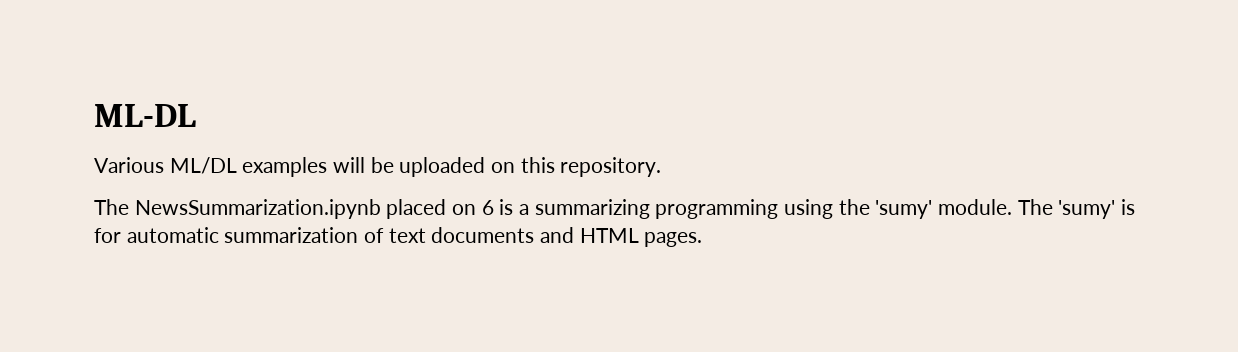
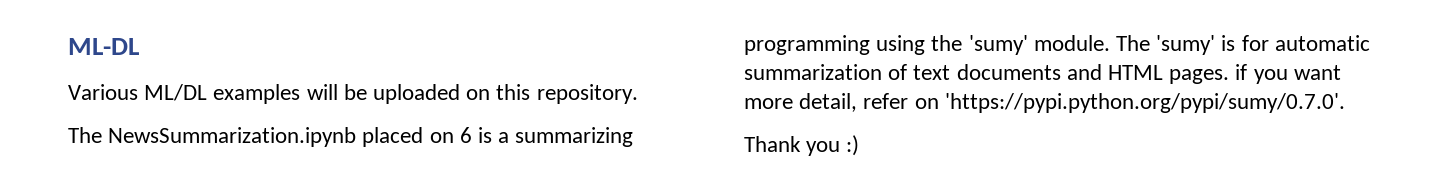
(703, 239) none -> [1235,64,1341,84] [744,93,1345,113] [744,135,860,156] if you want more detail, refer on 'https://pypi.python.org/pypi/sumy/0.7.0'. // Thank you :)

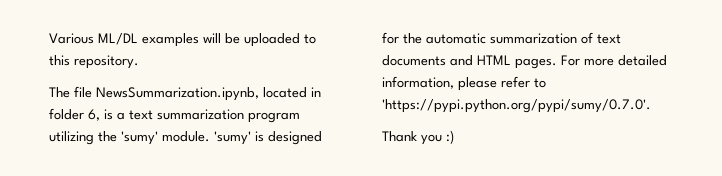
[68,38,139,55] ML-DL // -> (49, 38) none
[466,89,491,100] on -> [304,34,316,44] to
[108,127,634,147] [744,35,926,55] NewsSummarization.ipynb placed on 6 is a summarizing programming using -> [74,86,321,101] [49,108,300,123] [49,131,94,145] file NewsSummarization.ipynb, located in folder 6, is a text summarization program utilizing
[1116,35,1151,51] The -> (210, 136) none
[1241,35,1269,51] for -> [268,131,322,145] [382,32,422,44] designed for the
[1235,64,1341,84] [744,93,939,112] if you want more detail, refer on -> [561,55,667,66] [382,76,546,91] For more detailed information, please refer to

